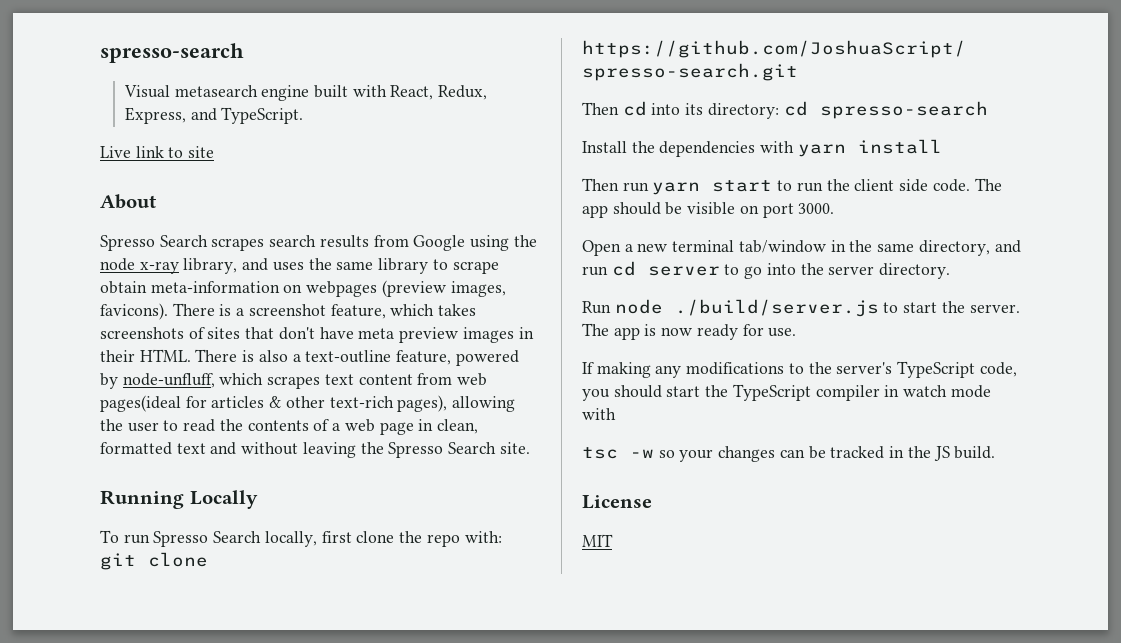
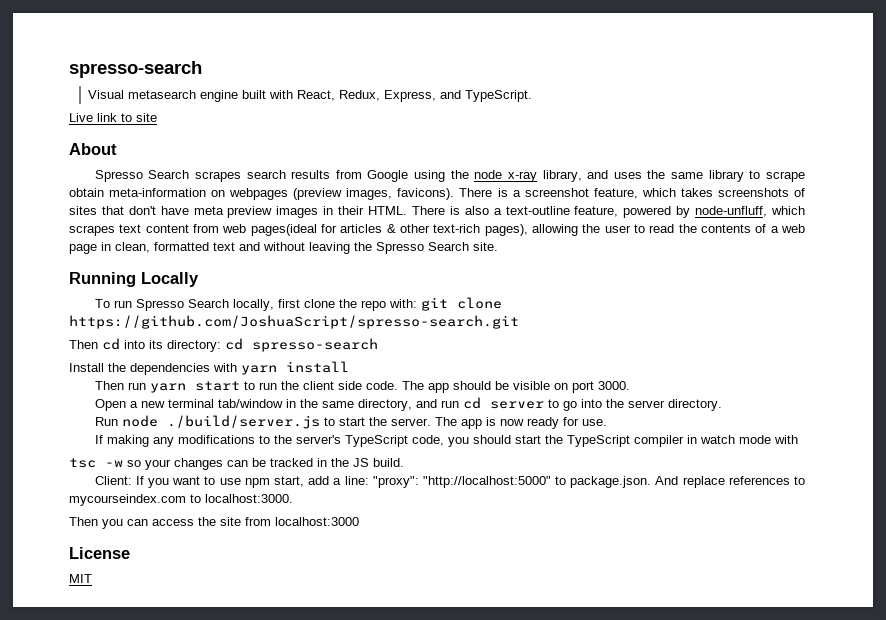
(996, 452) none -> [94,476,805,488] [69,494,293,506] [69,517,359,529] // Client: If you want to use npm start, add a line: "proxy": "http://localhost:5000" to package.json. And replace references to mycourseindex.com to localhost:3000. // Then you can access the site from localhost:3000

